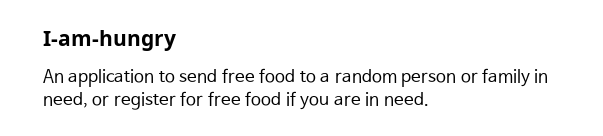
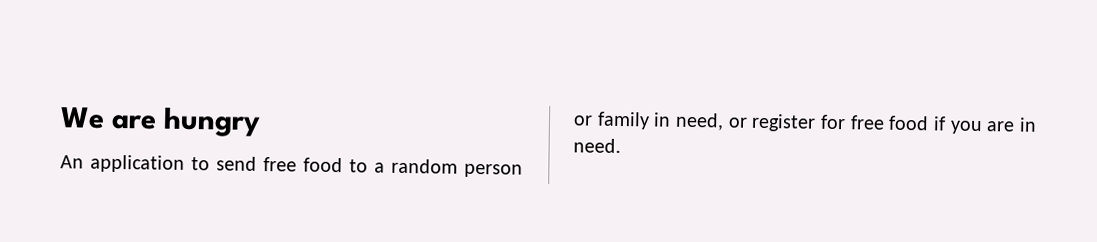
[43,30,176,51] I-am-hungry -> [60,106,262,137] We are hungry

